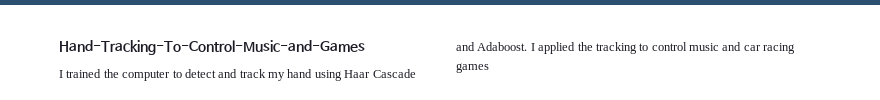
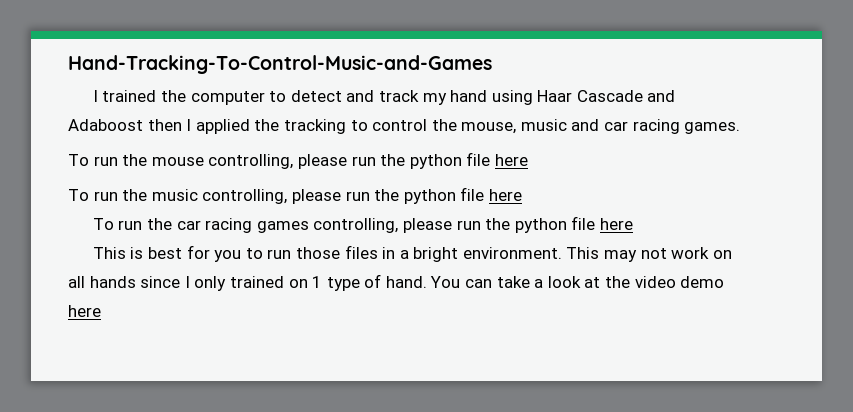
[477,42,528,51] Adaboost. -> [68,119,182,131] Adaboost then
(687, 46) none -> [431,119,517,134] the mouse,
[456,63,489,73] games -> [684,122,741,134] [68,152,528,169] [68,187,522,204] [92,216,633,233] [92,245,732,262] [68,274,725,291] [68,305,101,317] games. // To run the mouse controlling, please run the python file here // To run the music controlling, please run the python file here // To run the car racing games controlling, please run the python file here // This is best for you to run those files in a bright environment. This may not work on all hands since I only trained on 1 type of hand. You can take a look at the video demo here

